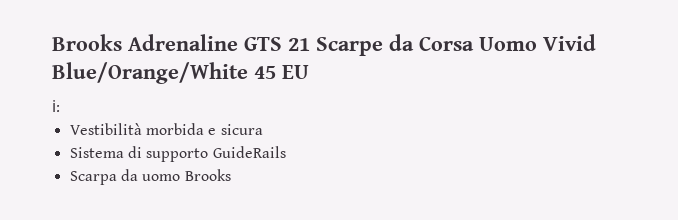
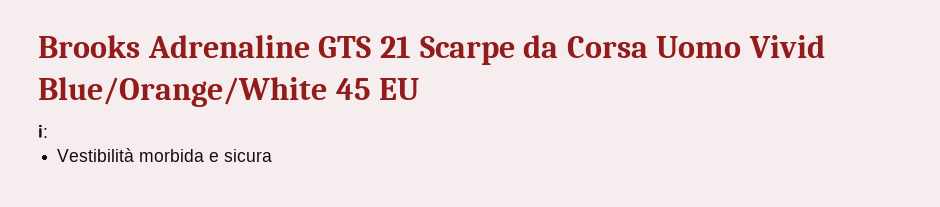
[69,146,286,162] [69,169,231,185] // Sistema di supporto GuideRails // Scarpa da uomo Brooks -> (273, 155) none

